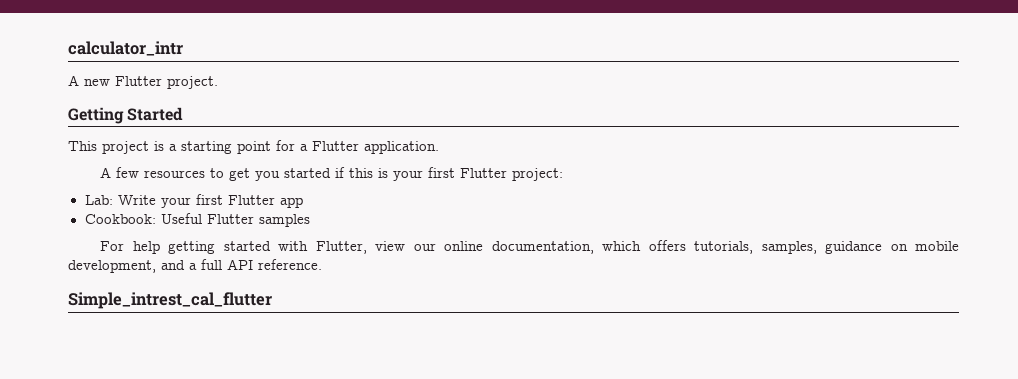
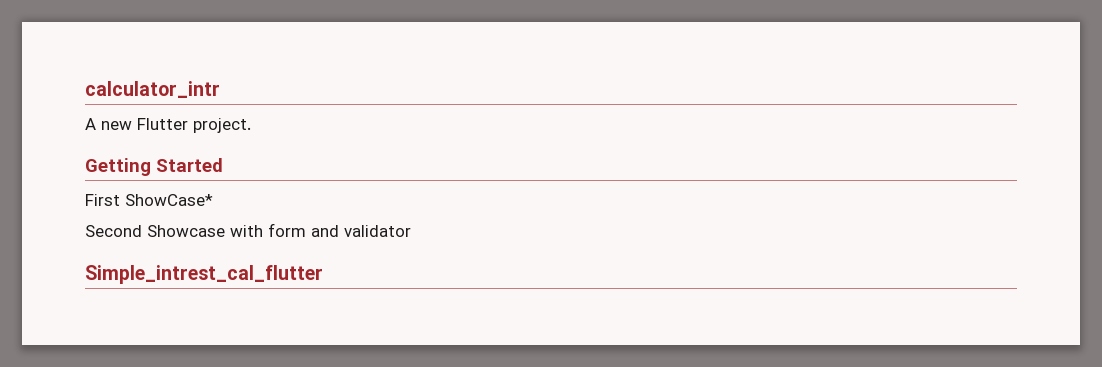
[68,140,439,154] [100,167,564,181] [84,194,303,208] [84,213,310,227] [100,240,959,254] [68,259,322,273] This project is a starting point for a Flutter application. // A few resources to get you started if this is your first Flutter project: // Lab: Write your first Flutter app // Cookbook: Useful Flutter samples // For help getting started with Flutter, view our online documentation, which offers tutorials, samples, guidance on mobile development, and a full API reference. -> [85,194,213,206] [85,223,411,237] First ShowCase* // Second Showcase with form and validator

